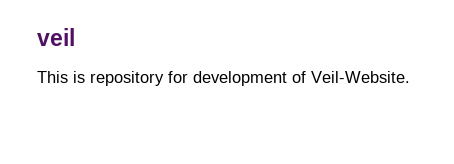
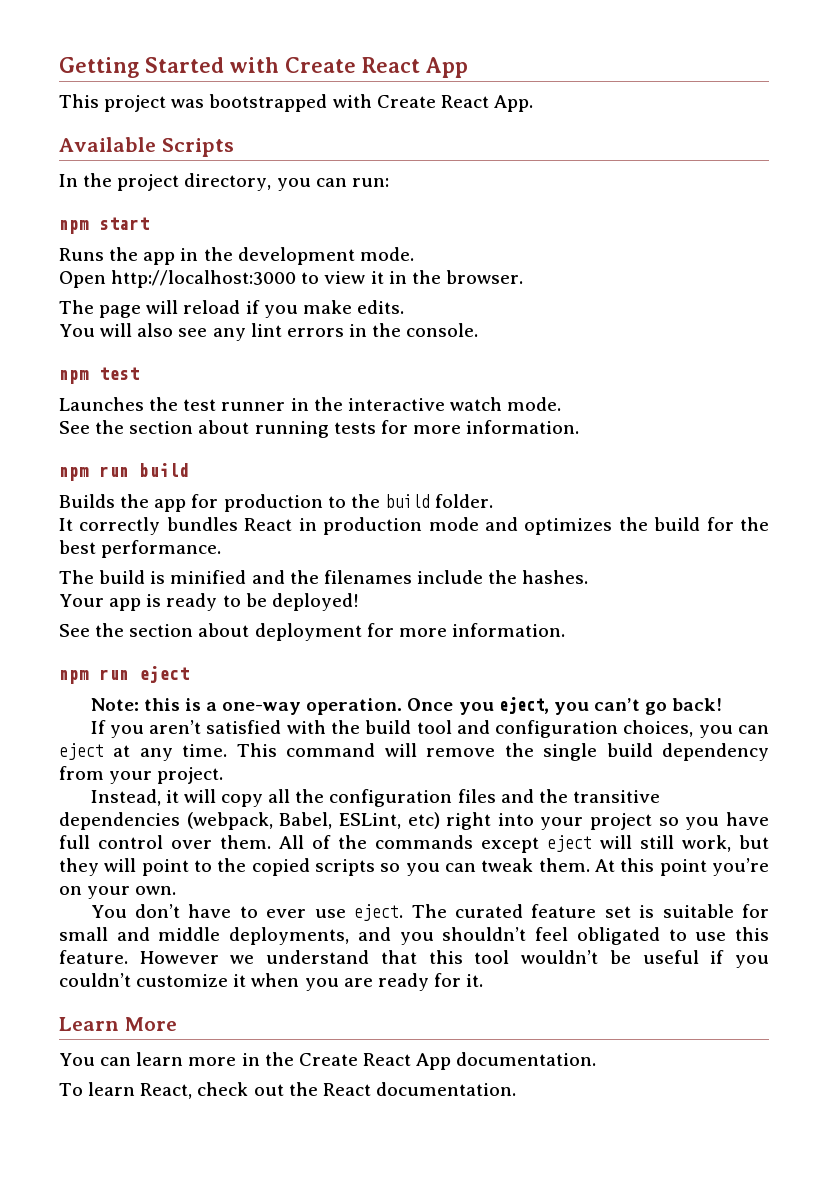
[37,28,75,46] [37,71,410,86] veil // This is repository for development of Veil-Website. -> [59,57,468,78] [59,94,533,112] [59,137,234,157] [59,173,389,191] [59,217,149,234] [59,247,414,265] [59,270,523,288] [59,300,404,318] [59,323,479,341] [59,367,139,384] [59,397,562,411] [59,420,580,438] [59,463,189,481] [59,494,494,512] [59,517,769,535] [59,540,222,558] [59,570,589,584] [59,593,359,611] [59,623,565,641] [59,666,189,684] [90,697,723,715] [90,720,769,738] [59,743,769,761] [59,766,224,784] [90,789,660,807] [59,812,769,830] [59,835,769,853] [59,858,769,876] [59,886,177,899] [90,904,770,921] [59,927,770,945] [59,950,770,968] [59,973,484,991] [59,1017,177,1031] [59,1052,597,1070] [59,1082,516,1099] Getting Started with Create React App // This project was bootstrapped with Create React App. // Available Scripts // In the project directory, you can run: // npm start // Runs the app in the development mode. // Open http://localhost:3000 to view it in the browser. // The page will reload if you make edits. // You will also see any lint errors in the console. // npm test // Launches the test runner in the interactive watch mode. // See the section about running tests for more information. // npm run build // Builds the app for production to the build folder. // It correctly bundles React in production mode and optimizes the build for the best performance. // The build is minified and the filenames include the hashes. // Your app is ready to be deployed! // See the section about deployment for more information. // npm run eject // Note: this is a one-way operation. Once you eject, you can’t go back! // If you aren’t satisfied with the build tool and configuration choices, you can eject at any time. This command will remove the single build dependency from your project. // Instead, it will copy all the configuration files and the transitive dependencies (webpack, Babel, ESLint, etc) right into your project so you have full control over them. All of the commands except eject will still work, but they will point to the copied scripts so you can tweak them. At this point you’re on your own. // You don’t have to ever use eject. The curated feature set is suitable for small and middle deployments, and you shouldn’t feel obligated to use this feature. However we understand that this tool wouldn’t be useful if you couldn’t customize it when you are ready for it. // Learn More // You can learn more in the Create React App documentation. // To learn React, check out the React documentation.

